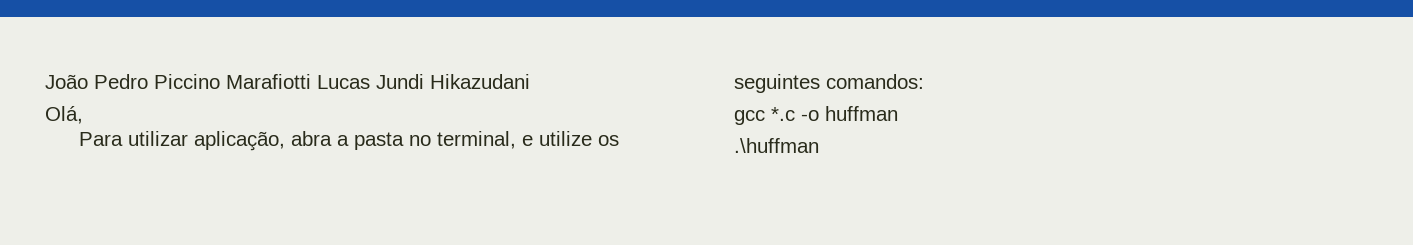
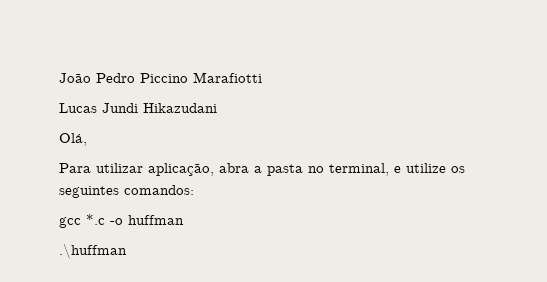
(311, 81) none -> (262, 77) //

